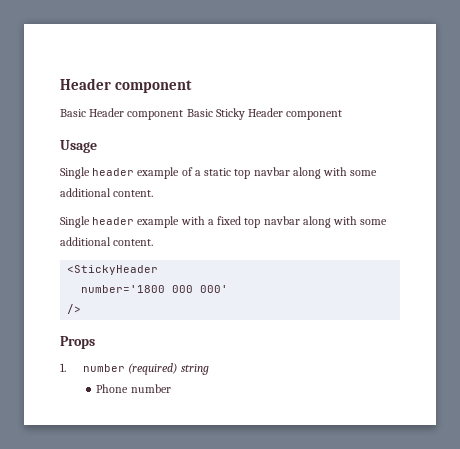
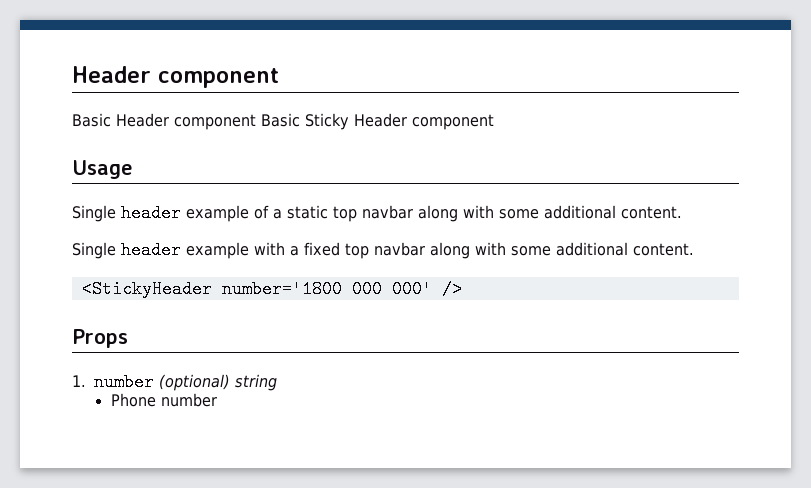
(159, 270) // -> (212, 289) none
(229, 289) // -> (432, 289) none
[128,363,178,375] (required) -> [159,374,230,391] (optional)

